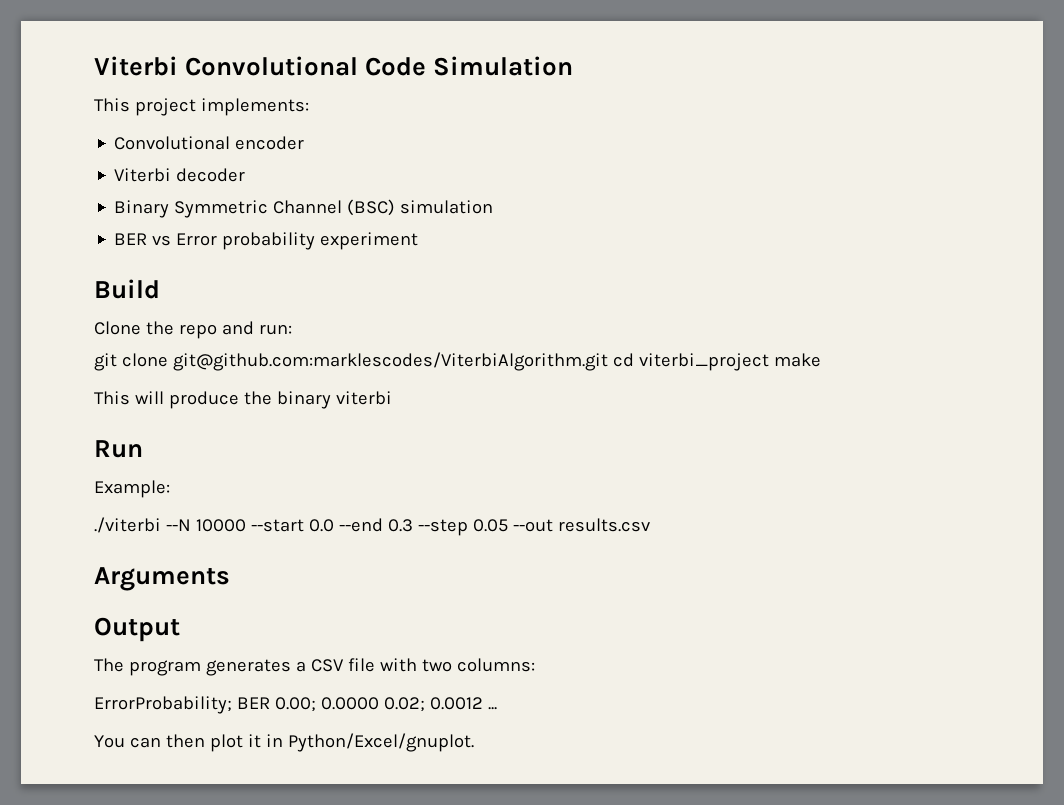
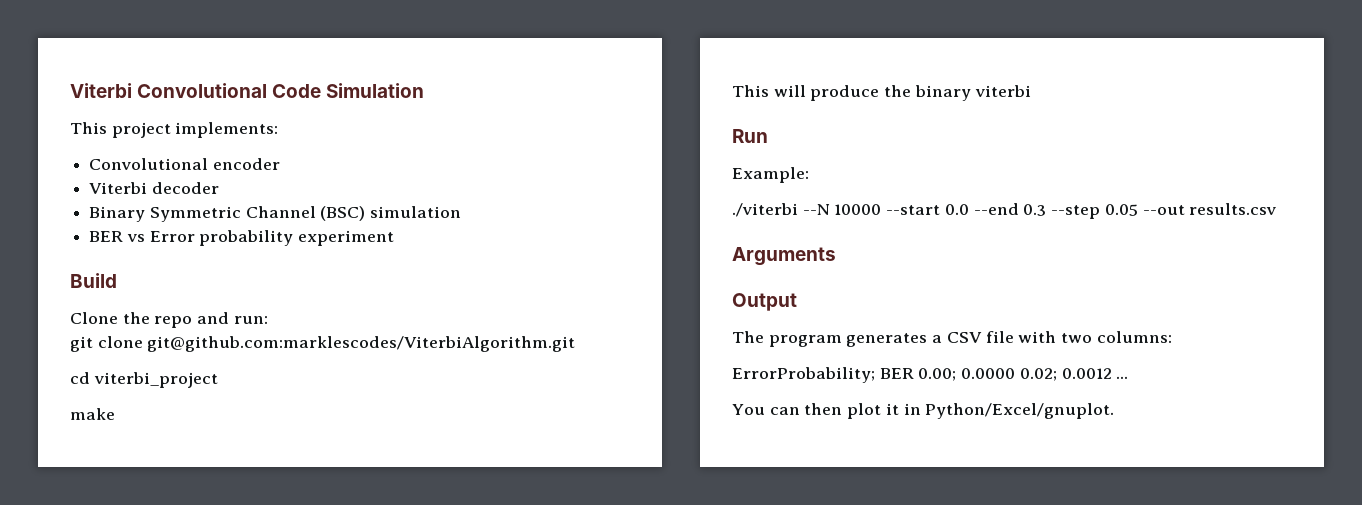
(608, 361) none -> (576, 344) //
(769, 362) none -> (218, 380) //

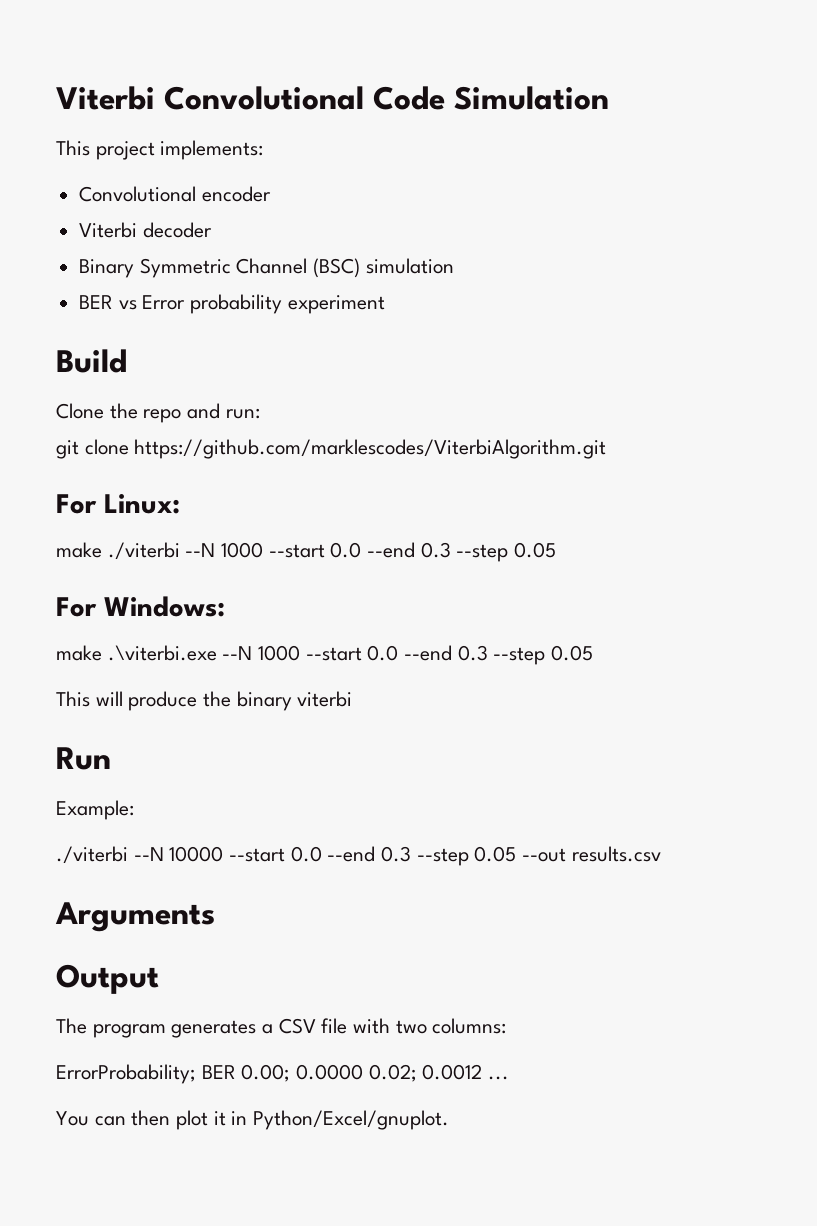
[147,336,576,352] [70,372,218,388] [70,408,115,420] git@github.com:marklescodes/ViterbiAlgorithm.git // cd viterbi_project // make -> [134,439,607,459] [56,494,180,514] [56,542,557,562] [56,596,225,617] [56,645,594,665] https://github.com/marklescodes/ViterbiAlgorithm.git // For Linux: // make ./viterbi --N 1000 --start 0.0 --end 0.3 --step 0.05 // For Windows: // make .\viterbi.exe --N 1000 --start 0.0 --end 0.3 --step 0.05

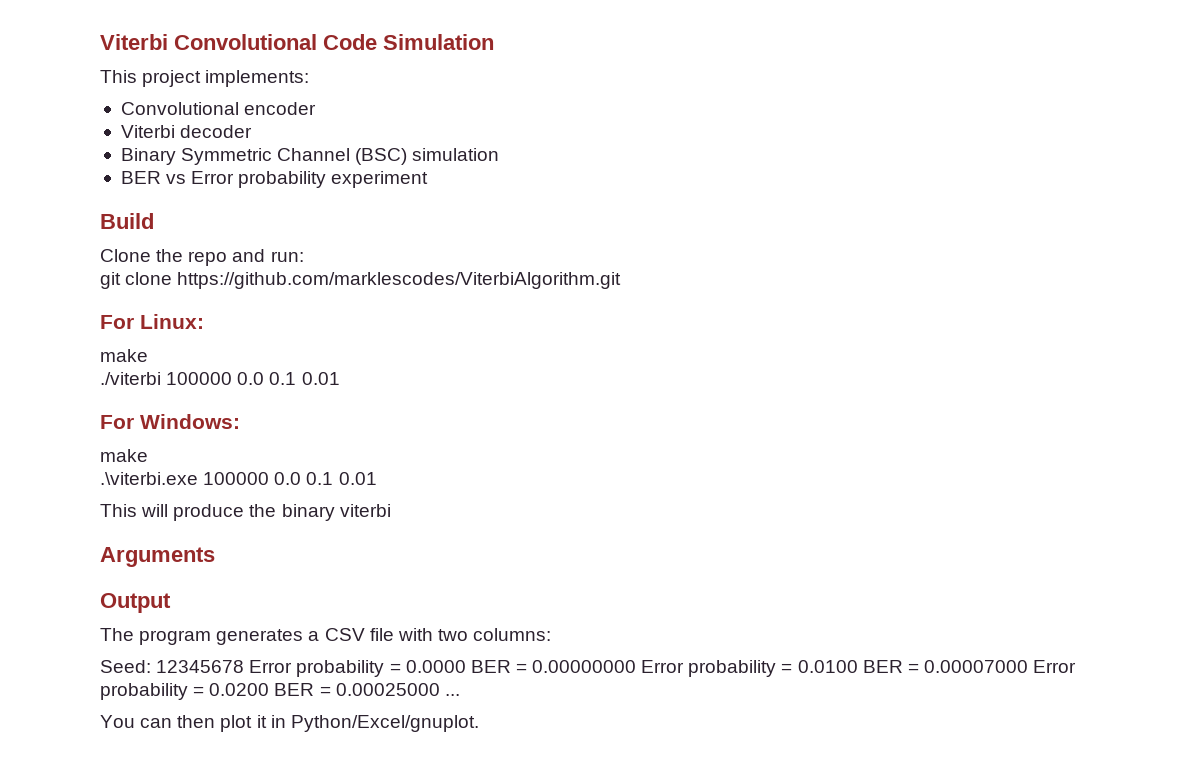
[107,542,557,562] [56,596,225,617] [56,645,594,665] ./viterbi --N 1000 --start 0.0 --end 0.3 --step 0.05 // For Windows: // make .\viterbi.exe --N 1000 --start 0.0 --end 0.3 --step 0.05 -> [100,372,340,385] [100,414,240,429] [100,449,148,462] [100,472,377,485] // ./viterbi 100000 0.0 0.1 0.01 // For Windows: // make // .\viterbi.exe 100000 0.0 0.1 0.01
[56,747,111,770] [56,800,134,820] [56,846,661,866] // Run // Example: // ./viterbi --N 10000 --start 0.0 --end 0.3 --step 0.05 --out results.csv -> (391, 510) none
[56,1064,483,1084] ErrorProbability; BER 0.00; 0.0000 0.02; 0.0012 -> [100,660,1077,677] [100,683,440,700] Seed: 12345678 Error probability = 0.0000 BER = 0.00000000 Error probability = 0.0100 BER = 0.00007000 Error probability = 0.0200 BER = 0.00025000

